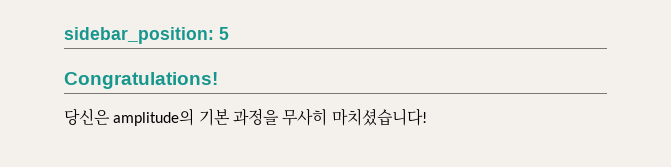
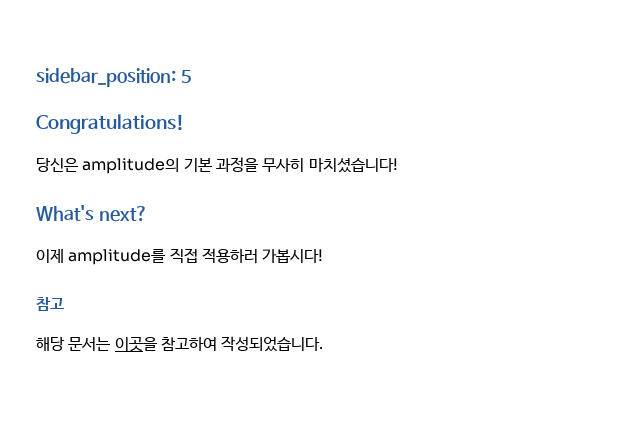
(427, 117) none -> [36,205,148,222] [36,248,324,265] [36,297,64,311] [36,336,324,352] // What's next? // 이제 amplitude를 직접 적용하러 가봅시다! // 참고 // 해당 문서는 이곳을 참고하여 작성되었습니다.

